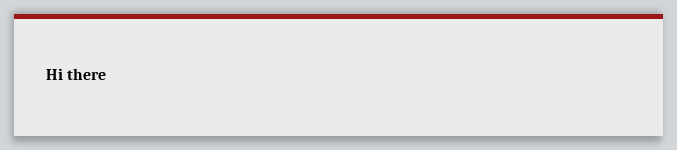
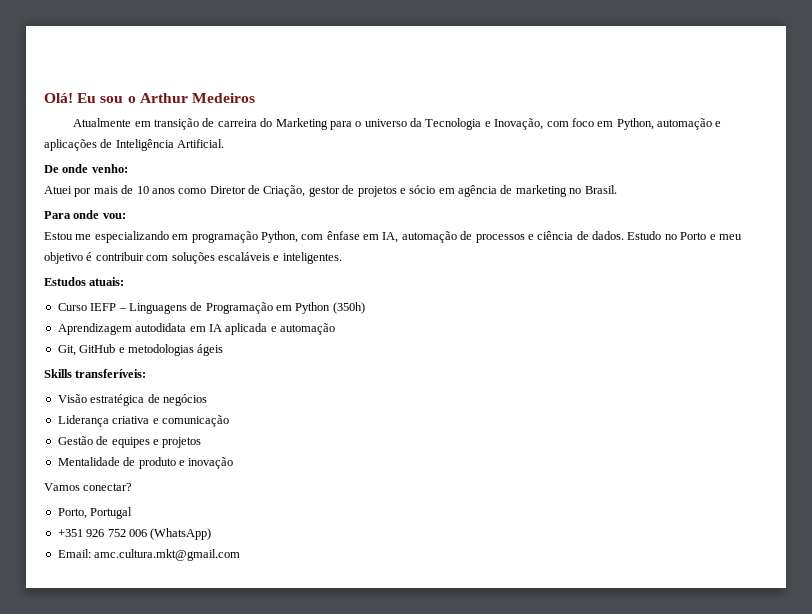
[46,68,107,80] Hi there -> [44,93,255,103] [73,118,722,130] [44,139,225,151] [44,164,128,173] [44,185,617,197] [44,210,126,219] [44,231,742,243] [44,252,342,264] [44,277,125,286] [57,302,365,314] [57,323,335,335] [57,344,224,356] [44,369,147,378] [57,394,207,406] [57,415,229,427] [57,436,202,448] [57,457,234,469] [44,483,133,491] [57,507,133,519] [57,528,212,540] [57,549,241,561] Olá! Eu sou o Arthur Medeiros // Atualmente em transição de carreira do Marketing para o universo da Tecnologia e Inovação, com foco em Python, automação e aplicações de Inteligência Artificial. // De onde venho: // Atuei por mais de 10 anos como Diretor de Criação, gestor de projetos e sócio em agência de marketing no Brasil. // Para onde vou: // Estou me especializando em programação Python, com ênfase em IA, automação de processos e ciência de dados. Estudo no Porto e meu objetivo é contribuir com soluções escaláveis e inteligentes. // Estudos atuais: // Curso IEFP – Linguagens de Programação em Python (350h) // Aprendizagem autodidata em IA aplicada e automação // Git, GitHub e metodologias ágeis // Skills transferíveis: // Visão estratégica de negócios // Liderança criativa e comunicação // Gestão de equipes e projetos // Mentalidade de produto e inovação // Vamos conectar? // Porto, Portugal // +351 926 752 006 (WhatsApp) // Email: amc.cultura.mkt@gmail.com

